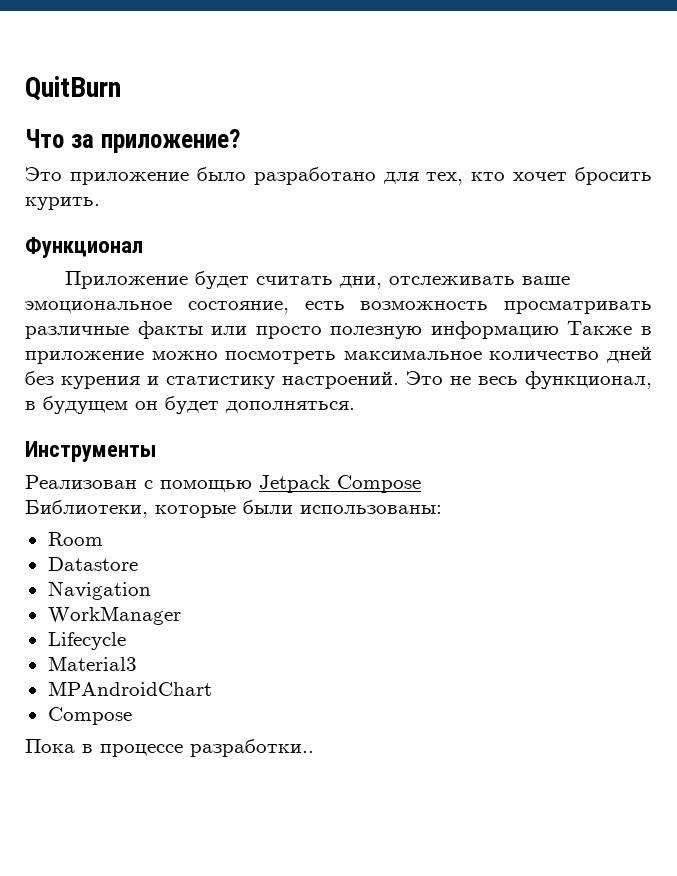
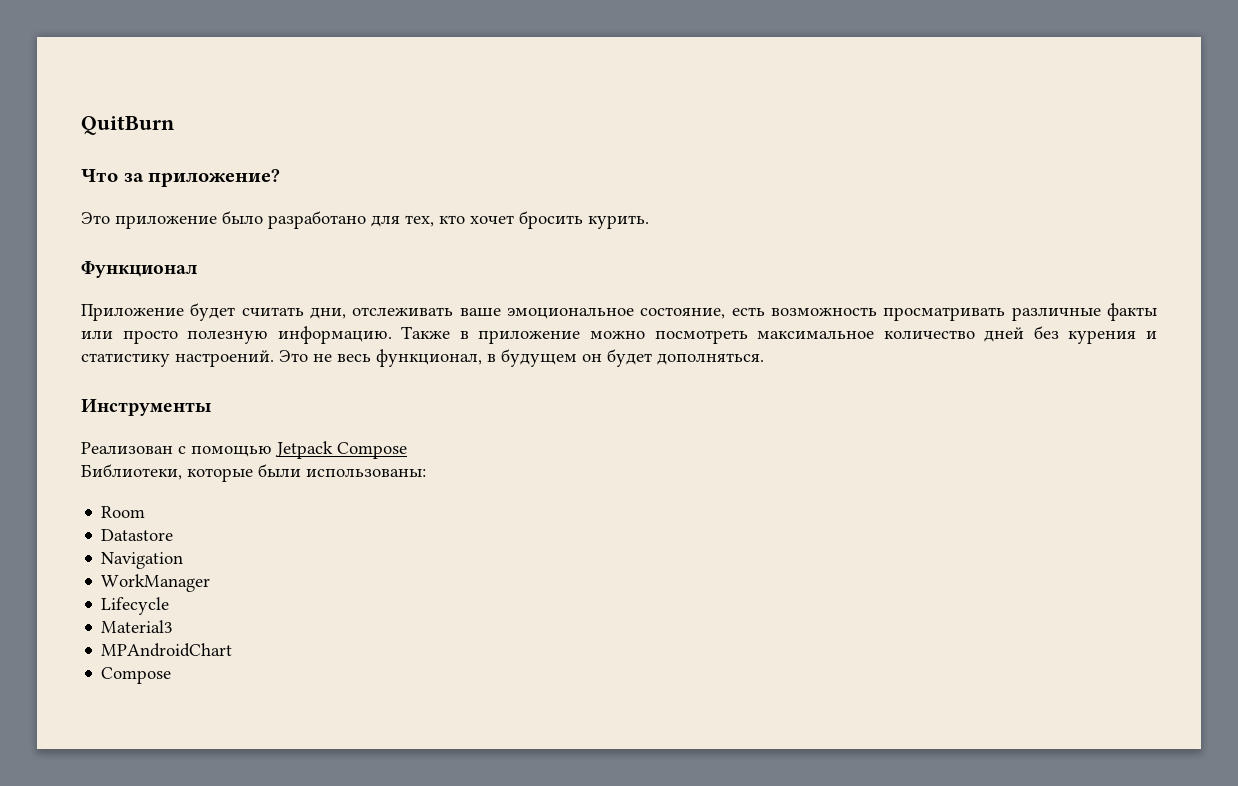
[430,321,559,339] информацию -> [277,326,392,344] информацию.
[25,739,314,757] // Пока в процессе разработки.. -> (172, 675) none

